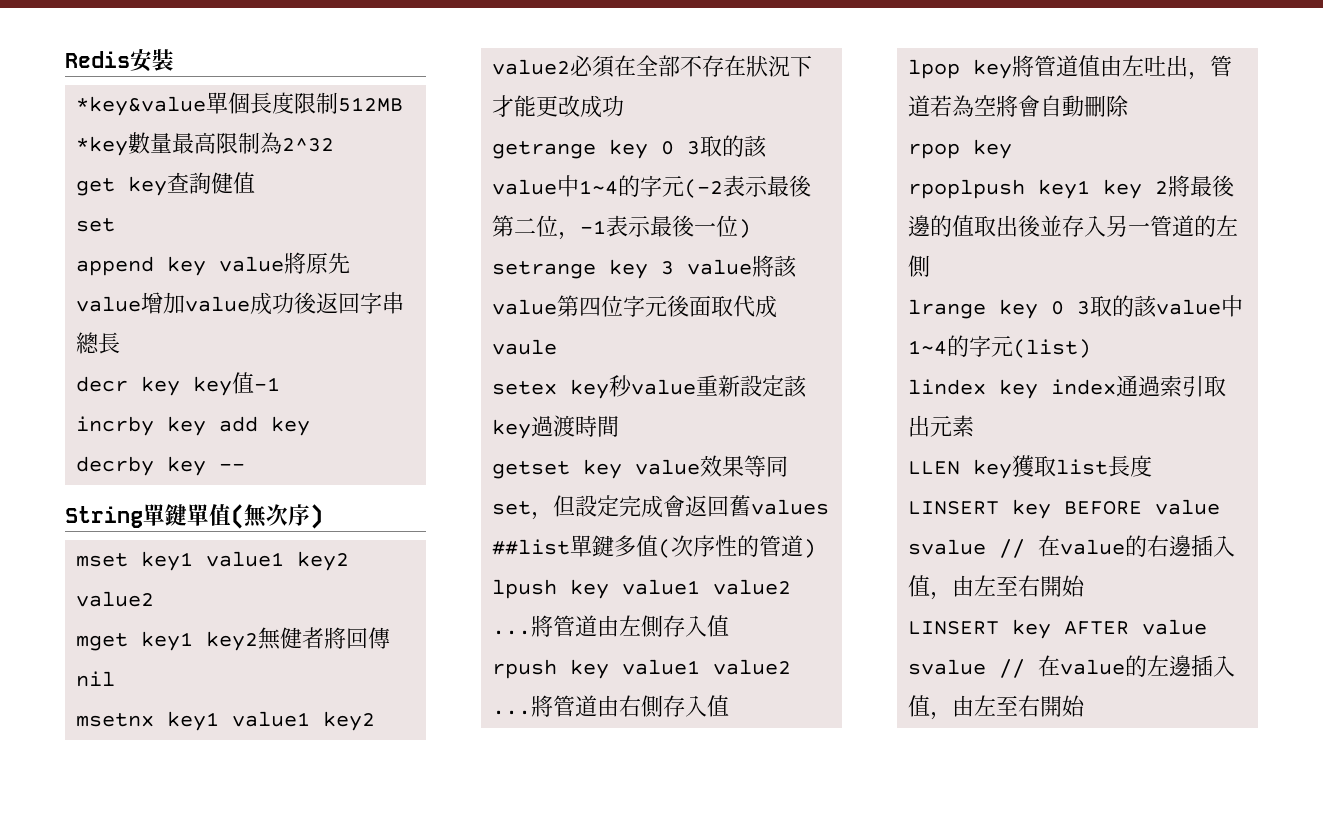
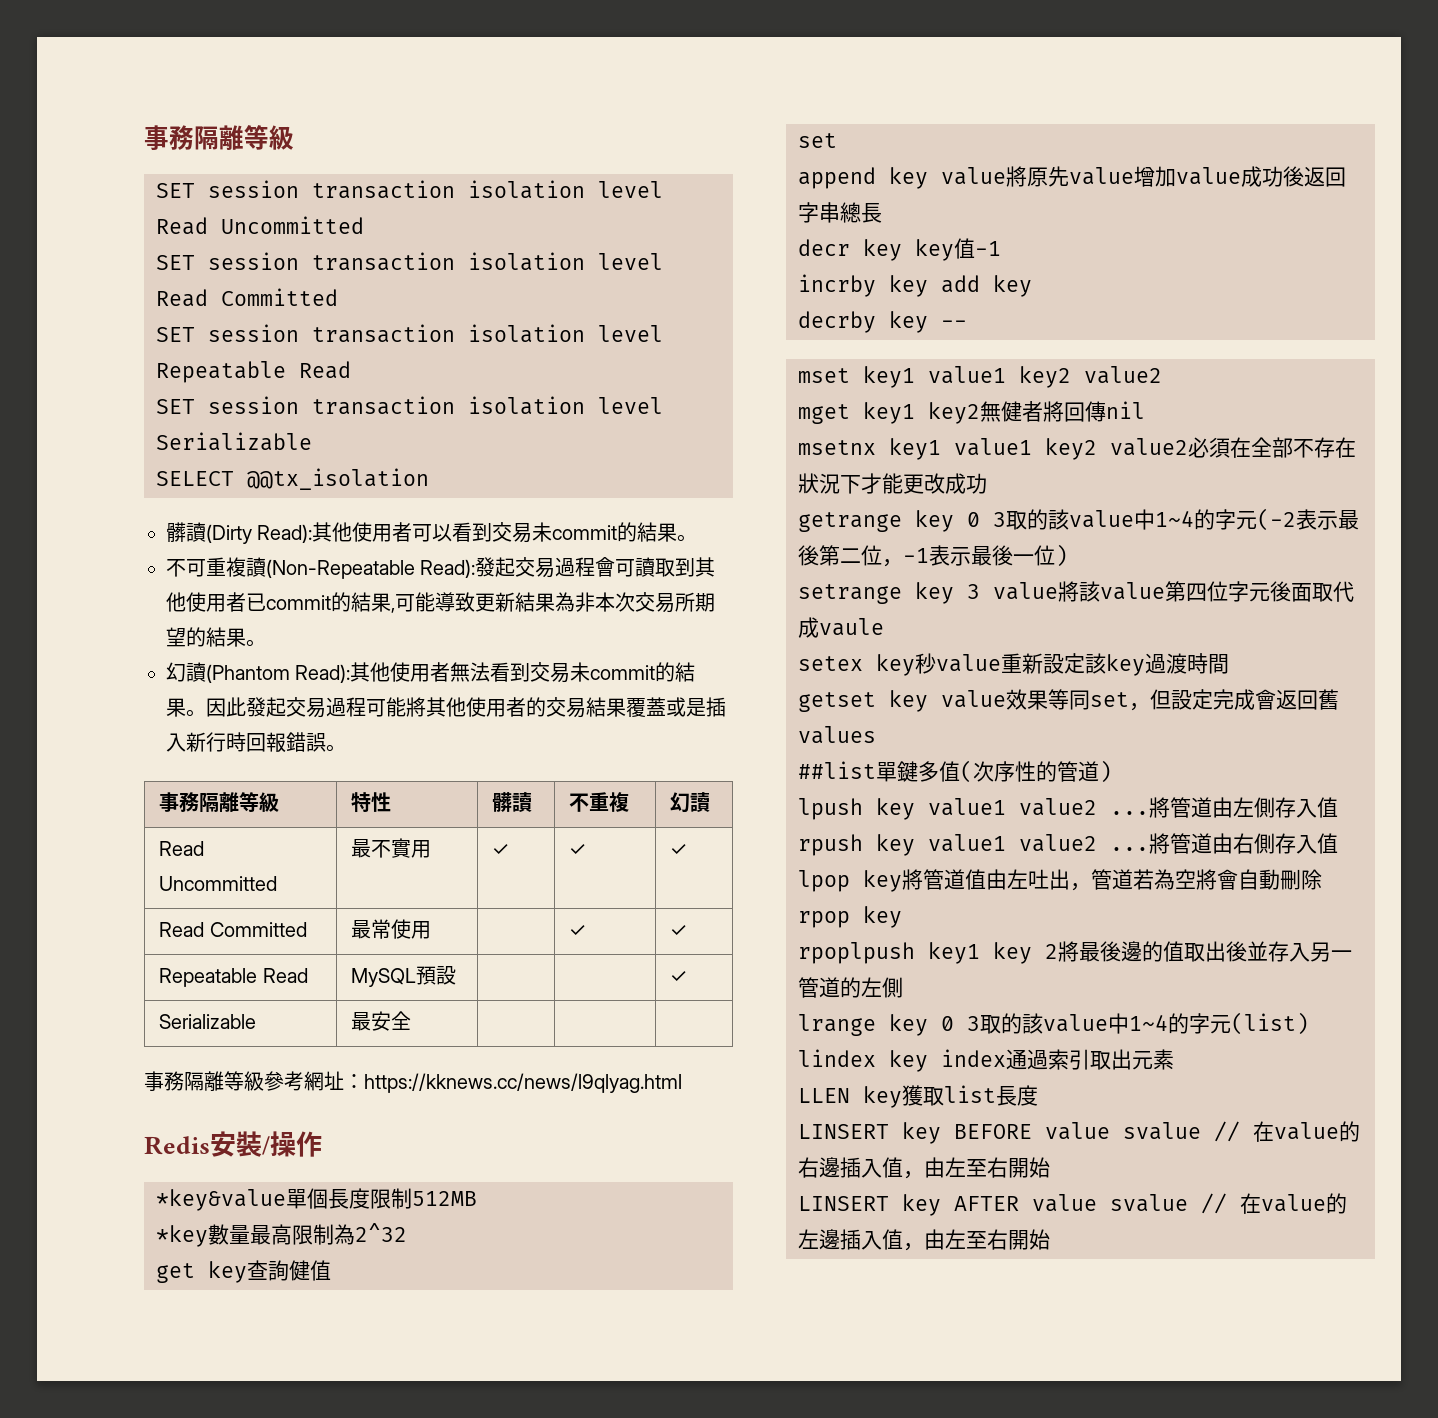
(65, 59) none -> [144,125,294,150] [156,180,663,199] [156,216,364,235] [156,252,663,271] [156,288,338,307] [156,324,663,343] [156,361,351,383] [156,396,663,415] [156,432,312,451] [156,468,429,490] [166,522,698,544] [166,557,716,579] [166,592,715,613] [166,627,266,647] [166,662,696,683] [166,697,726,718] [166,732,346,753] [159,792,280,812] [351,792,392,813] [492,792,533,812] [569,792,630,812] [670,792,711,813] [159,841,205,856] [159,876,278,891] [351,838,432,858] [492,844,510,856] [569,844,587,856] [670,844,688,856] [159,922,307,937] [351,919,432,939] [569,925,587,937] [670,925,688,937] [159,968,308,987] [351,966,457,987] [670,971,688,983] [159,1014,257,1029] [351,1011,412,1031] [144,1071,682,1093] 事務隔離等級 // SET session transaction isolation level Read Uncommitted // SET session transaction isolation level Read Committed // SET session transaction isolation level Repeatable Read // SET session transaction isolation level Serializable // SELECT @@tx_isolation // 髒讀(Dirty Read):其他使用者可以看到交易未commit的結果。 // 不可重複讀(Non-Repeatable Read):發起交易過程會可讀取到其他使用者已commit的結果,可能導致更新結果為非本次交易所期望的結果。 // 幻讀(Phantom Read):其他使用者無法看到交易未commit的結果。因此發起交易過程可能將其他使用者的交易結果覆蓋或是插入新行時回報錯誤。 // 事務隔離等級 | 特性 | 髒讀 | 不重複 | 幻讀 // Read Uncommitted | 最不實用 | ✓ | ✓ | ✓ // Read Committed | 最常使用 | | ✓ | ✓ // Repeatable Read | MySQL預設 | | | ✓ // Serializable | 最安全 | | | // 事務隔離等級參考網址：https://kknews.cc/news/l9qlyag.html //
(174, 60) none -> [262,1131,322,1157] /操作
[65,504,323,529] // String單鍵單值(無次序) -> (967, 324) none

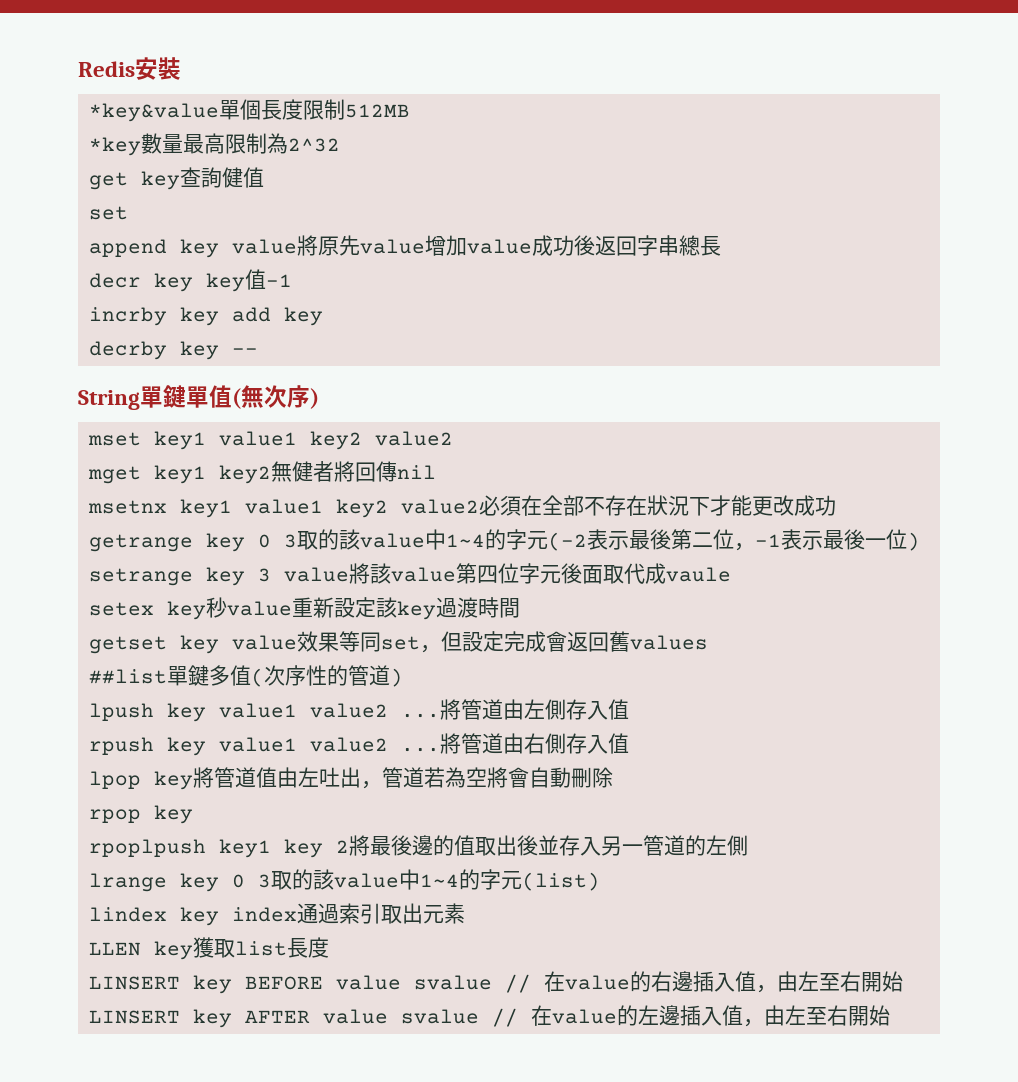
[144,125,294,150] [156,180,663,199] [156,216,364,235] [156,252,663,271] [156,288,338,307] [156,324,663,343] [156,361,351,383] [156,396,663,415] [156,432,312,451] [156,468,429,490] [166,522,698,544] [166,557,716,579] [166,592,715,613] [166,627,266,647] [166,662,696,683] [166,697,726,718] [166,732,346,753] [159,792,280,812] [351,792,392,813] [492,792,533,812] [569,792,630,812] [670,792,711,813] [159,841,205,856] [159,876,278,891] [351,838,432,858] [492,844,510,856] [569,844,587,856] [670,844,688,856] [159,922,307,937] [351,919,432,939] [569,925,587,937] [670,925,688,937] [159,968,308,987] [351,966,457,987] [670,971,688,983] [159,1014,257,1029] [351,1011,412,1031] [144,1071,682,1093] 事務隔離等級 // SET session transaction isolation level Read Uncommitted // SET session transaction isolation level Read Committed // SET session transaction isolation level Repeatable Read // SET session transaction isolation level Serializable // SELECT @@tx_isolation // 髒讀(Dirty Read):其他使用者可以看到交易未commit的結果。 // 不可重複讀(Non-Repeatable Read):發起交易過程會可讀取到其他使用者已commit的結果,可能導致更新結果為非本次交易所期望的結果。 // 幻讀(Phantom Read):其他使用者無法看到交易未commit的結果。因此發起交易過程可能將其他使用者的交易結果覆蓋或是插入新行時回報錯誤。 // 事務隔離等級 | 特性 | 髒讀 | 不重複 | 幻讀 // Read Uncommitted | 最不實用 | ✓ | ✓ | ✓ // Read Committed | 最常使用 | | ✓ | ✓ // Repeatable Read | MySQL預設 | | | ✓ // Serializable | 最安全 | | | // 事務隔離等級參考網址：https://kknews.cc/news/l9qlyag.html // -> (78, 69) none
[262,1131,322,1157] /操作 -> (181, 68) none
(967, 324) none -> [78,385,319,410] // String單鍵單值(無次序)

